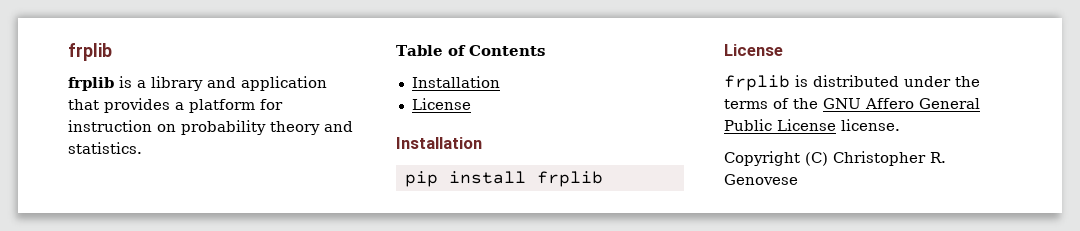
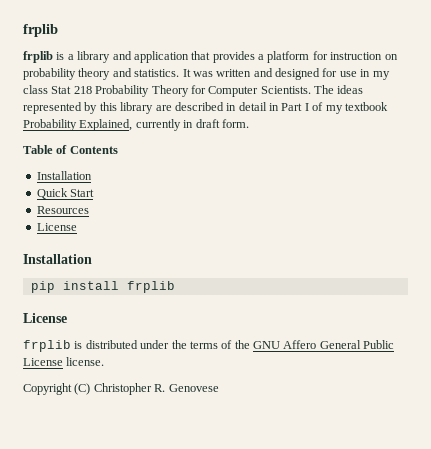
(142, 148) none -> [182,68,390,80] [23,85,364,97] [23,102,388,114] [23,119,249,131] It was written and designed for use in my class Stat 218 Probability Theory for Computer Scientists. The ideas represented by this library are described in detail in Part I of my textbook Probability Explained, currently in draft form.
(500, 82) none -> [36,188,95,199] [36,206,89,214] // Quick Start // Resources

